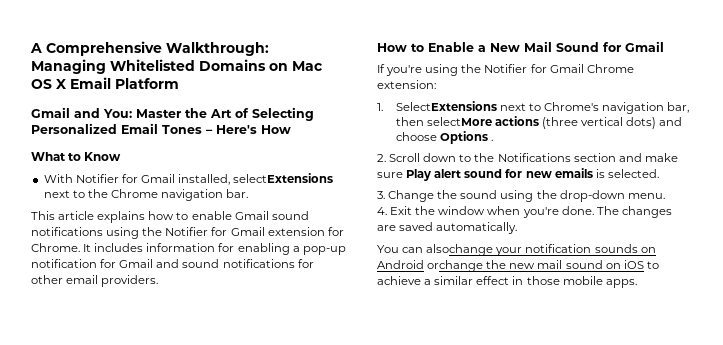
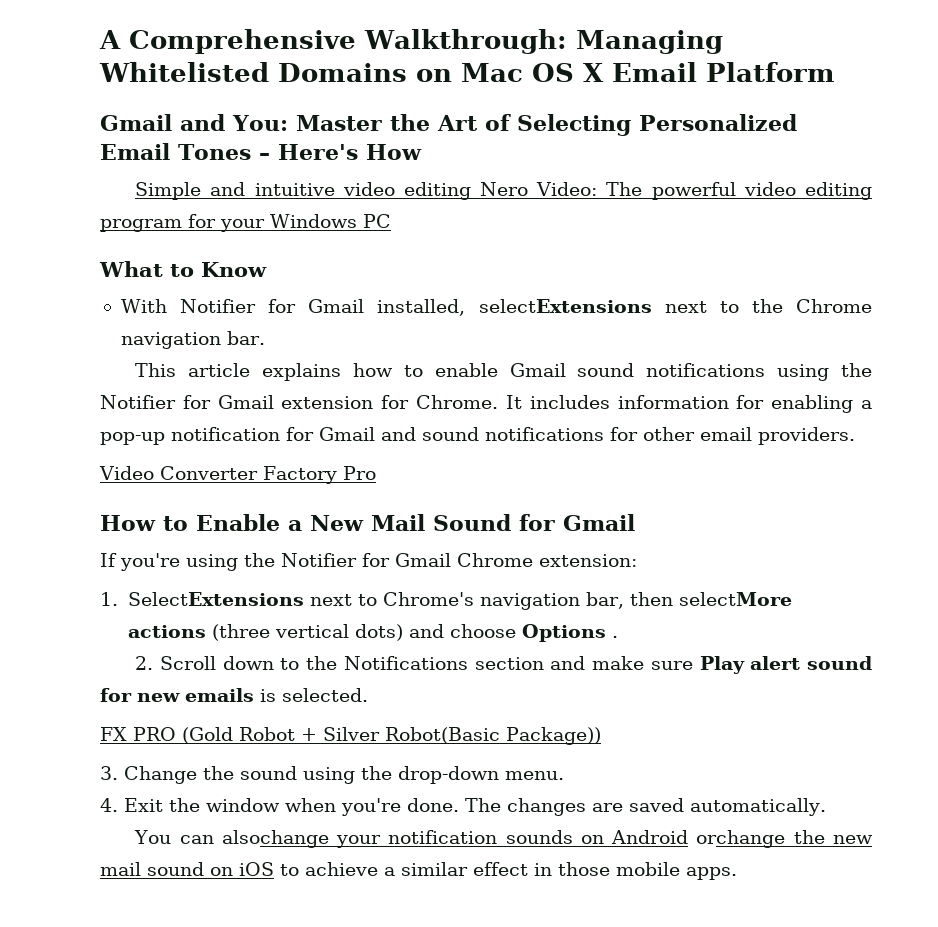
(291, 129) none -> [135,182,872,200] [100,214,391,232] // Simple and intuitive video editing Nero Video: The powerful video editing program for your Windows PC
(159, 281) none -> [99,466,376,484] // Video Converter Factory Pro
(659, 173) none -> [100,727,601,745] // FX PRO (Gold Robot + Silver Robot(Basic Package))

